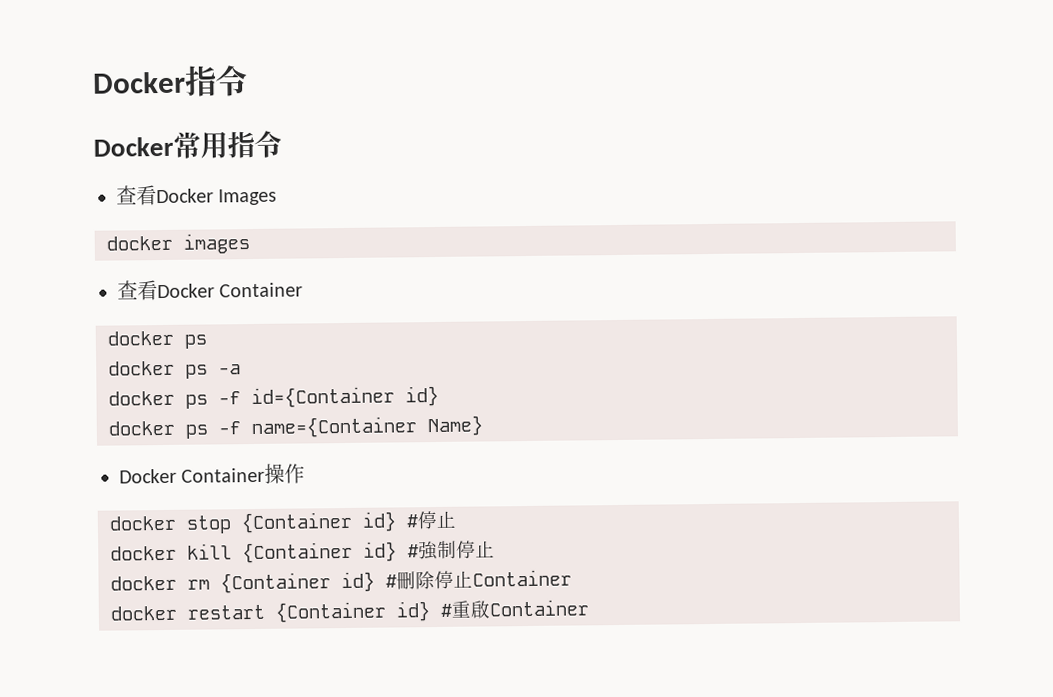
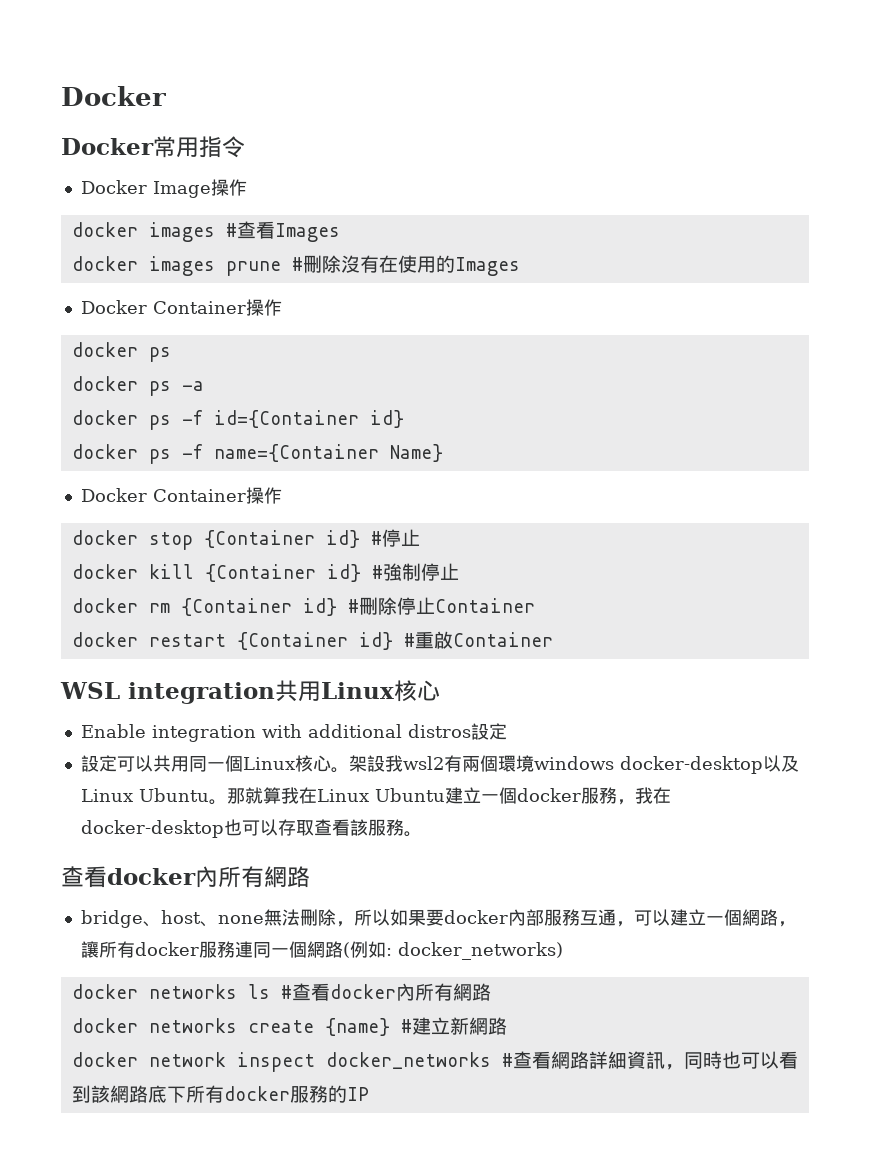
[92,65,248,97] Docker指令 -> [61,86,166,106] Docker
[116,185,278,206] [106,233,250,254] [117,280,304,301] 查看Docker Images // docker images // 查看Docker Container -> [80,179,247,198] [71,221,340,242] [71,255,520,276] [80,299,282,316] Docker Image操作 // docker images #查看Images // docker images prune #刪除沒有在使用的Images // Docker Container操作
(589, 608) none -> [60,680,440,704] [80,723,507,742] [80,755,799,774] [80,787,671,805] [80,819,422,838] [61,866,310,888] [80,909,796,928] [80,941,563,960] [71,983,491,1001] [71,1017,507,1036] [71,1051,798,1072] [71,1085,369,1103] // WSL integration共用Linux核心 // Enable integration with additional distros設定 // 設定可以共用同一個Linux核心。架設我wsl2有兩個環境windows docker-desktop以及Linux Ubuntu。那就算我在Linux Ubuntu建立一個docker服務，我在docker-desktop也可以存取查看該服務。 // 查看docker內所有網路 // bridge、host、none無法刪除，所以如果要docker內部服務互通，可以建立一個網路，讓所有docker服務連同一個網路(例如: docker_networks) // docker networks ls #查看docker內所有網路 // docker networks create {name} #建立新網路 // docker network inspect docker_networks #查看網路詳細資訊，同時也可以看到該網路底下所有docker服務的IP

